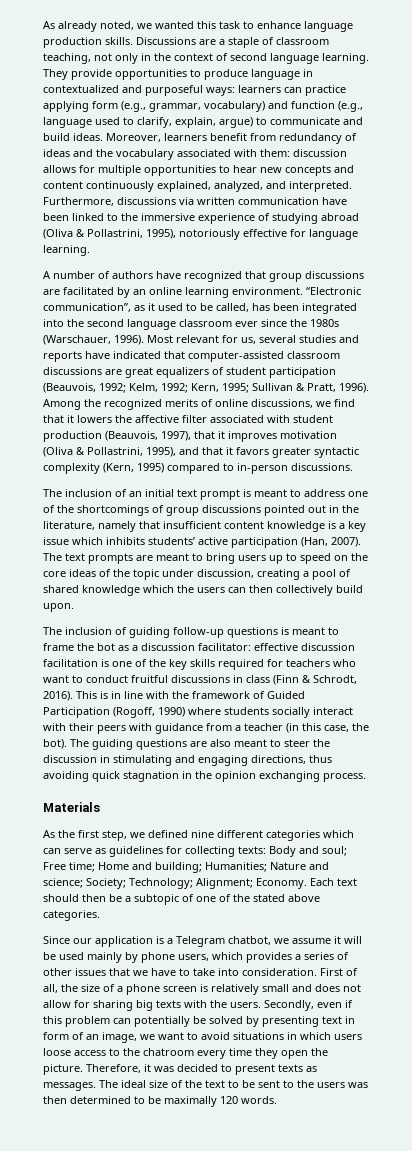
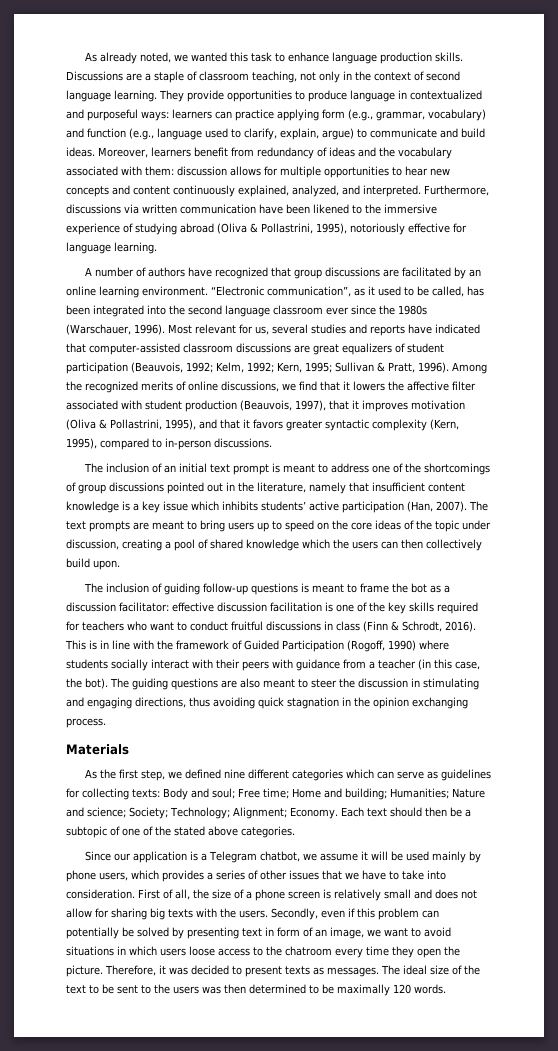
[72,213,104,221] linked -> [313,204,349,214] likened
[137,463,164,473] 1995) -> [66,438,97,449] 1995),

